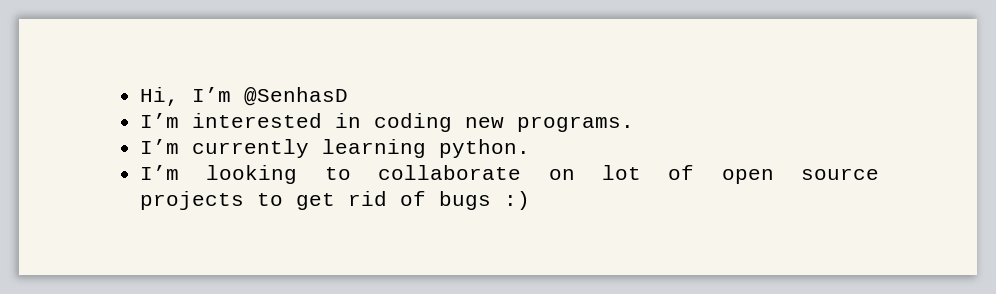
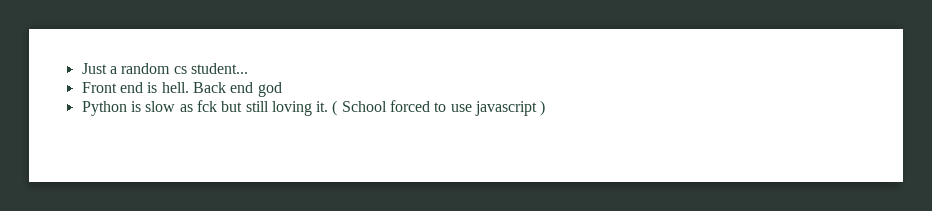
[140,87,349,106] [140,113,635,132] [140,139,531,158] [140,165,879,184] [140,191,531,210] Hi, I’m @SenhasD // I’m interested in coding new programs. // I’m currently learning python. // I’m looking to collaborate on lot of open source projects to get rid of bugs :) -> [81,63,248,74] [81,82,282,97] [81,100,546,116] Just a random cs student... // Front end is hell. Back end god // Python is slow as fck but still loving it. ( School forced to use javascript )

